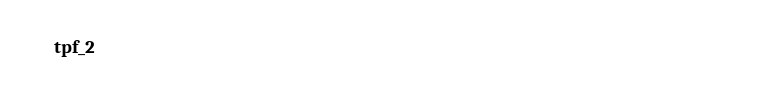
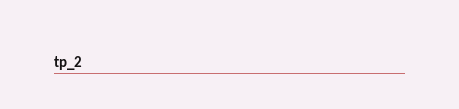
[54,40,95,57] tpf_2 -> [54,56,82,70] tp_2

